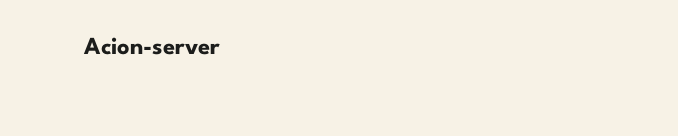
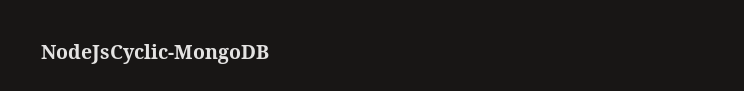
[83,37,220,55] Acion-server -> [41,44,269,64] NodeJsCyclic-MongoDB

